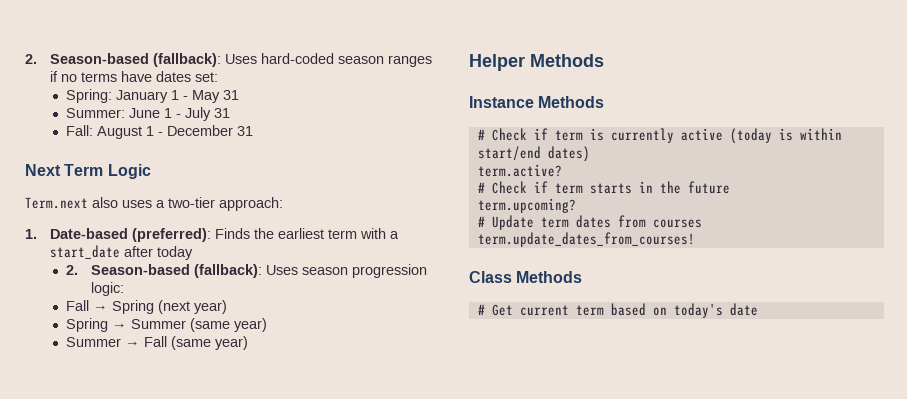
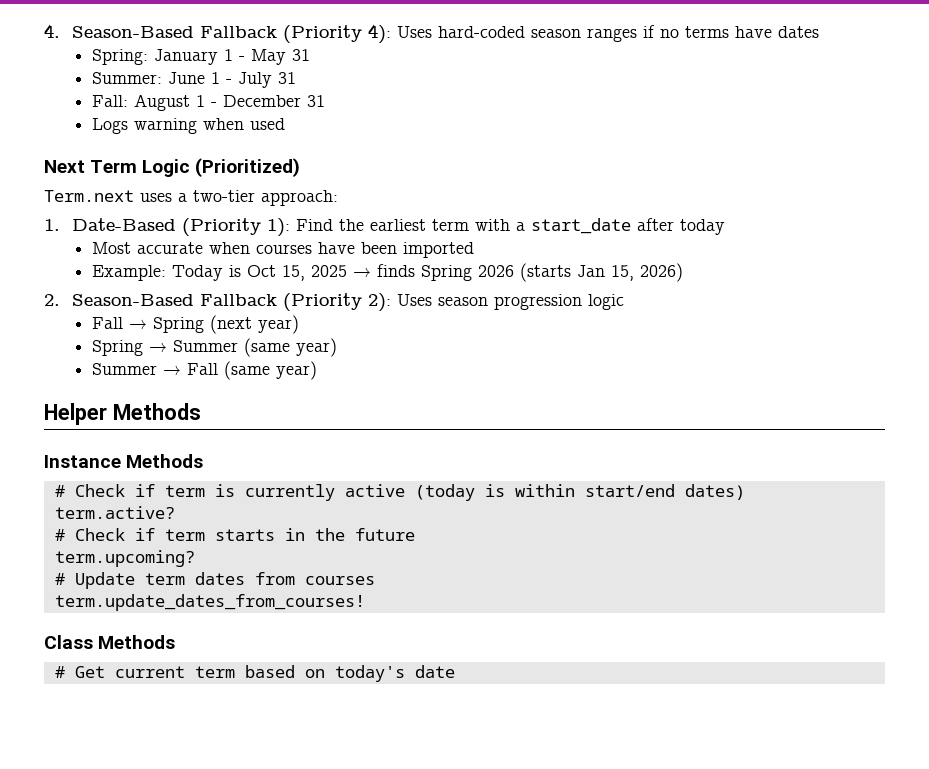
[25,53,221,67] 2. Season-based (fallback): -> [44,24,392,44] 4. Season-Based Fallback (Priority 4):
[194,72,218,82] set: -> (820, 32) none
(253, 131) none -> [91,118,285,134] // Logs warning when used
(151, 171) none -> [195,158,301,177] (Prioritized)
[92,197,118,208] also -> (134, 196) none
[49,228,250,242] Date-based (preferred): Finds -> [72,218,334,237] Date-Based (Priority 1): Find
[65,264,262,278] 2. Season-based (fallback): -> [91,242,474,258] [91,263,683,282] [44,293,392,312] Most accurate when courses have been imported // Example: Today is Oct 15, 2025 → finds Spring 2026 (starts Jan 15, 2026) // 2. Season-Based Fallback (Priority 2):
[90,282,124,296] logic: -> [588,294,625,310] logic

